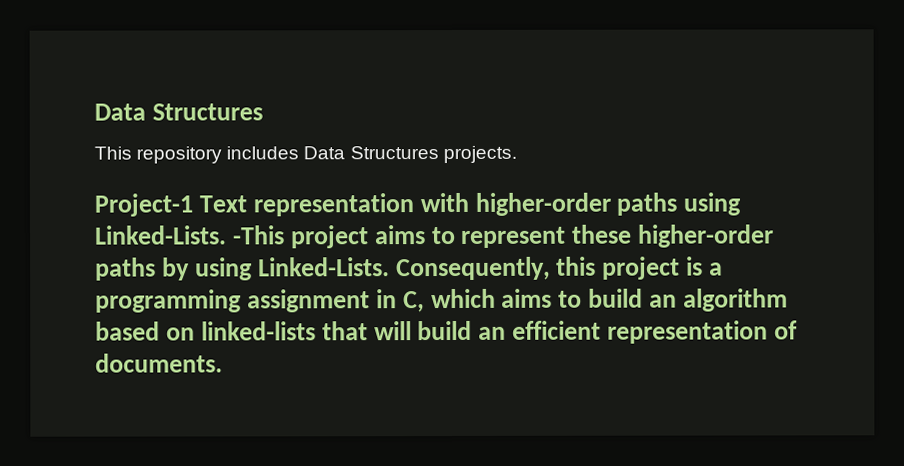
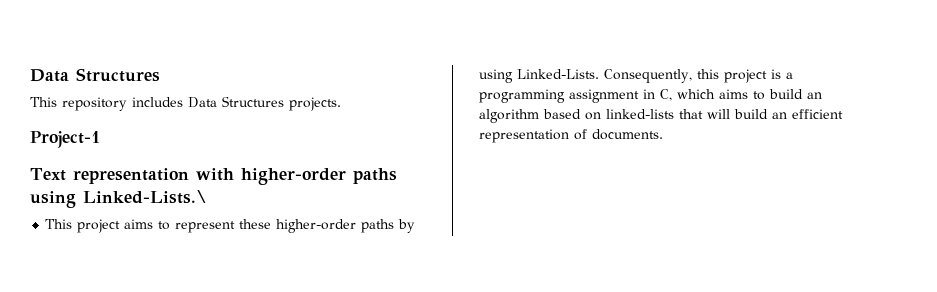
(193, 205) none -> (100, 139) //
[94,225,285,245] Linked-Lists. -This -> [83,190,207,204] [45,219,73,229] Linked-Lists.\ // This

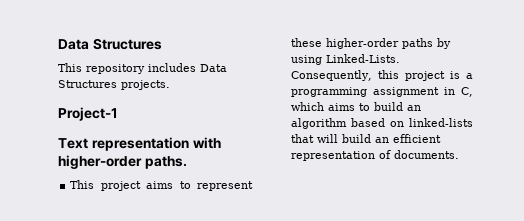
[352,168,397,184] [30,190,207,208] paths using Linked-Lists.\ -> [144,156,187,169] paths.

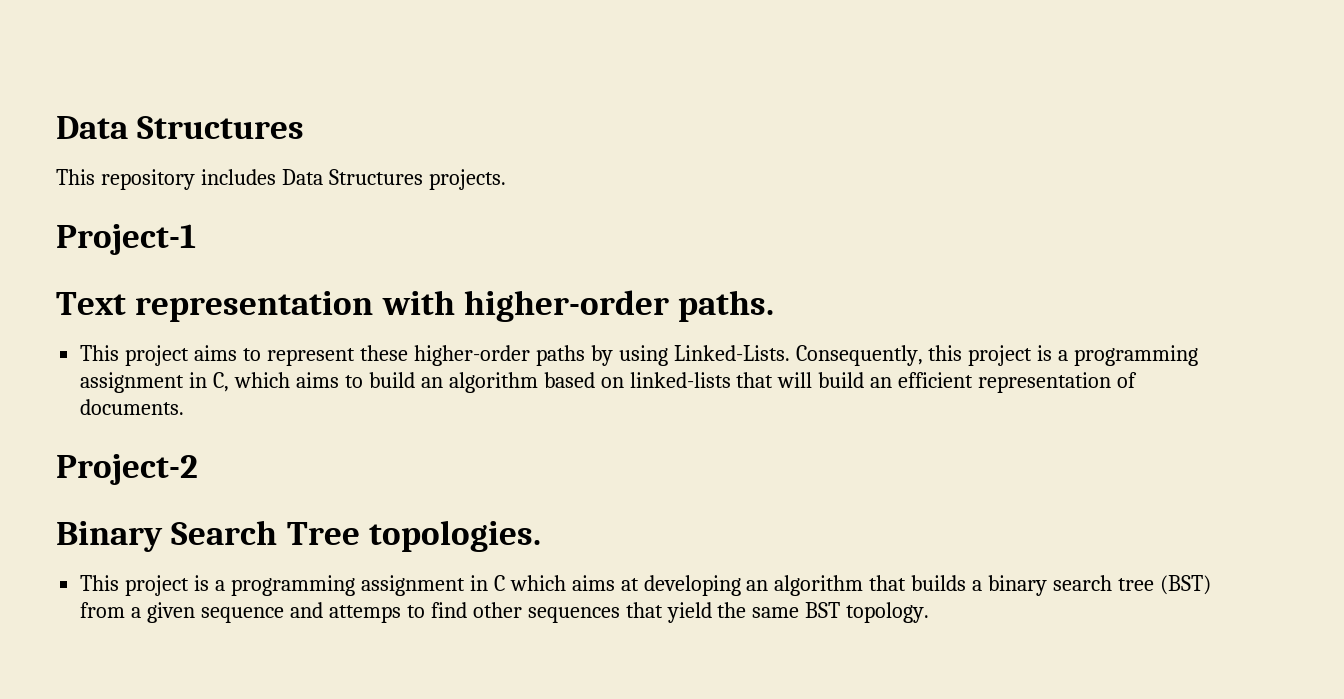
(460, 154) none -> [56,454,198,485] [56,520,541,552] [80,575,1212,596] [80,602,930,623] // Project-2 // Binary Search Tree topologies. // This project is a programming assignment in C which aims at developing an algorithm that builds a binary search tree (BST) from a given sequence and attemps to find other sequences that yield the same BST topology.

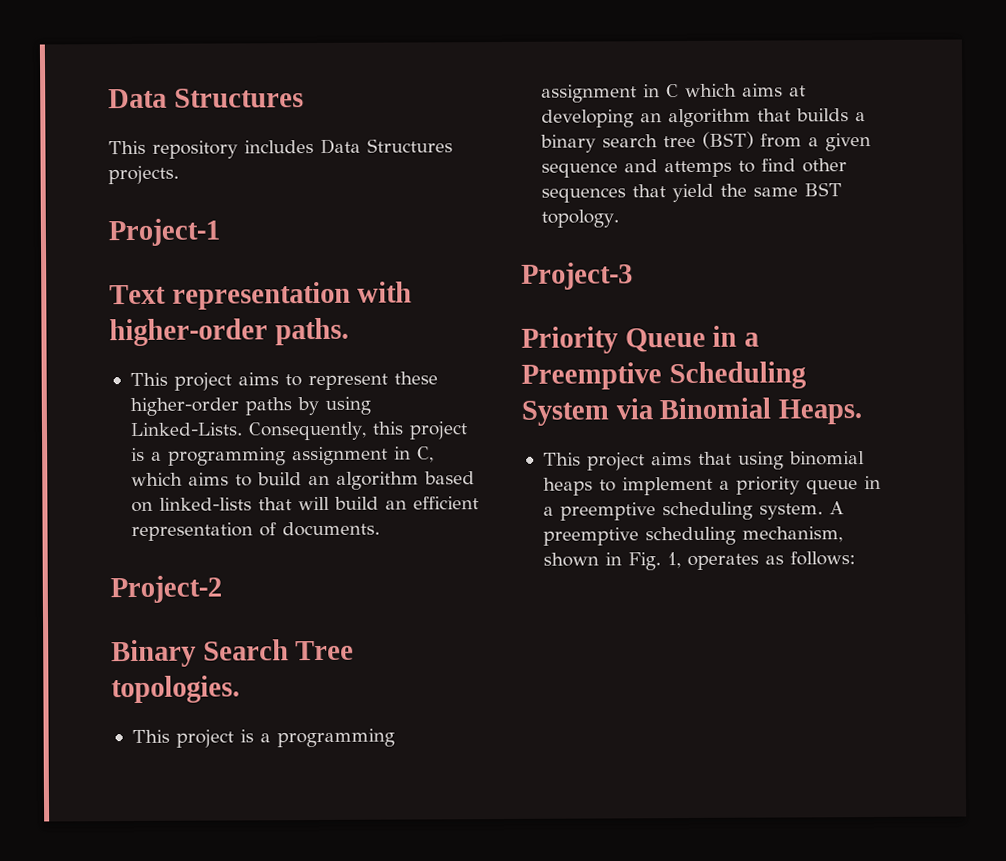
(930, 612) none -> [521,262,633,290] [521,325,760,354] [521,361,806,390] [521,397,863,426] [542,451,865,471] [542,475,881,496] [542,501,844,521] [542,526,843,546] [542,551,856,571] // Project-3 // Priority Queue in a Preemptive Scheduling System via Binomial Heaps. // This project aims that using binomial heaps to implement a priority queue in a preemptive scheduling system. A preemptive scheduling mechanism, shown in Fig. 1, operates as follows:

